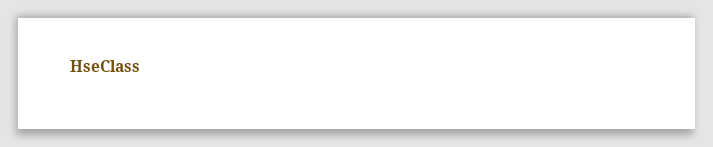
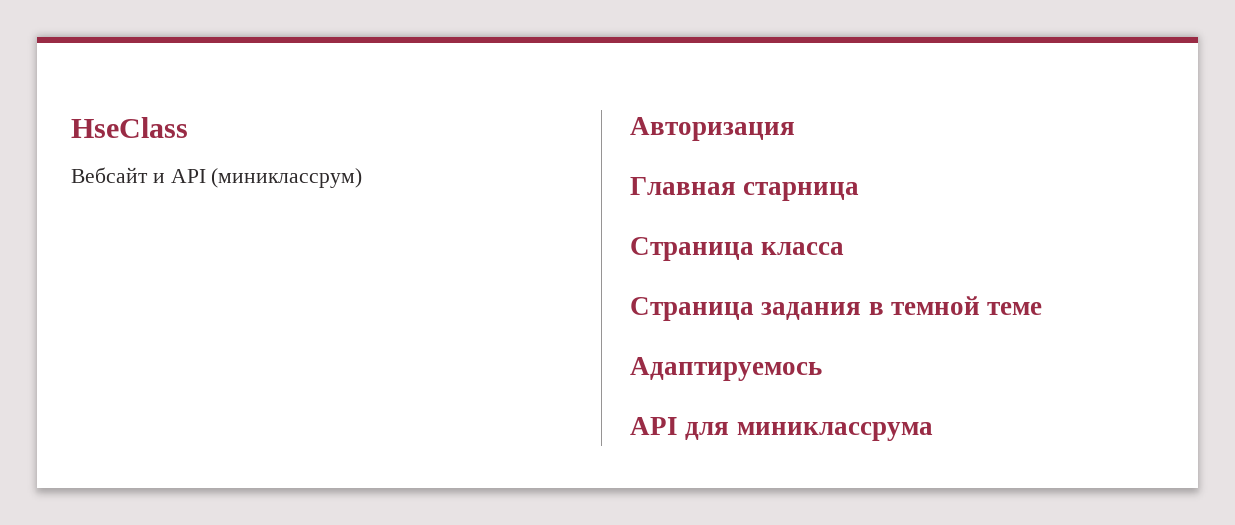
(140, 66) none -> [71,167,363,188] [630,117,795,141] [630,177,860,201] [630,237,845,261] [630,296,1043,321] [630,357,822,381] [630,417,933,441] // Вебсайт и API (миниклассрум) // Авторизация // Главная старница // Страница класса // Страница задания в темной теме // Адаптируемось // API для миниклассрума

